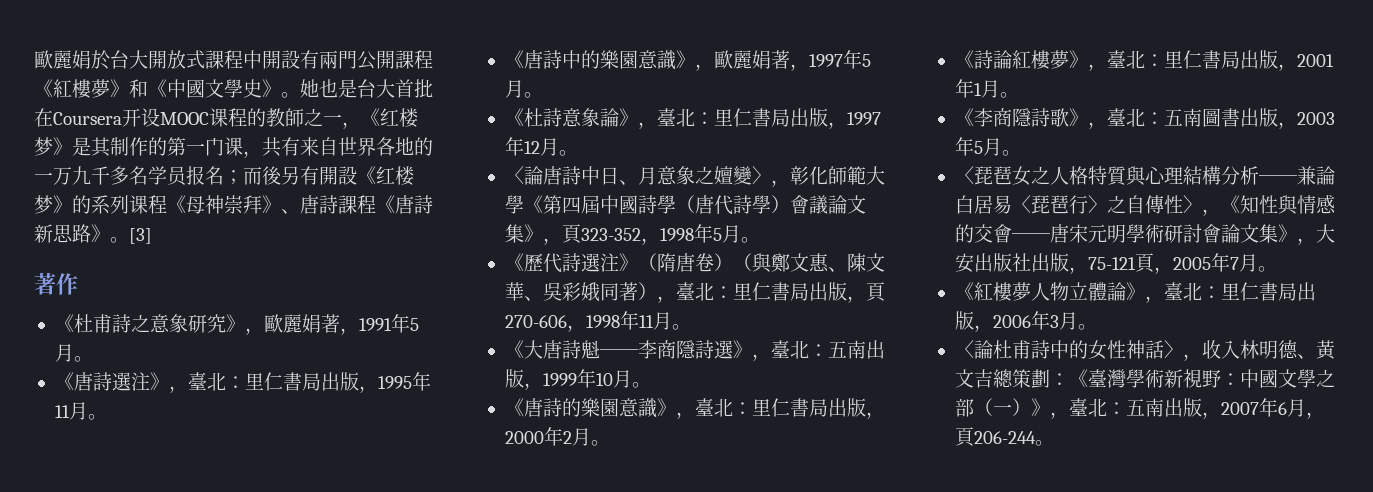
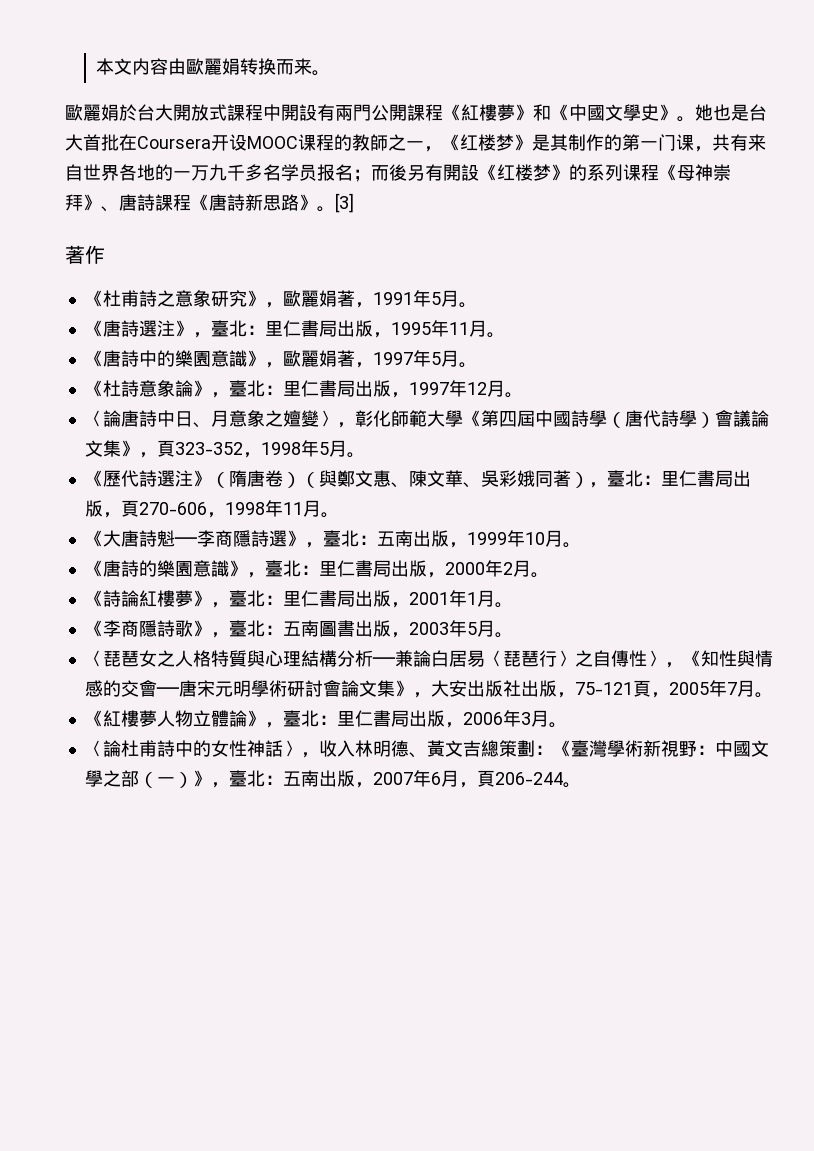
(34, 59) none -> [96,58,331,76] 本文内容由歐麗娟转换而来。 //

